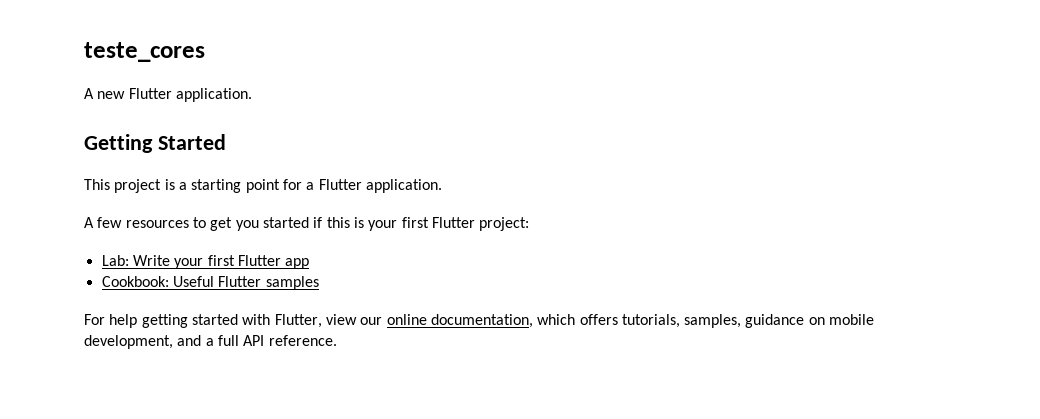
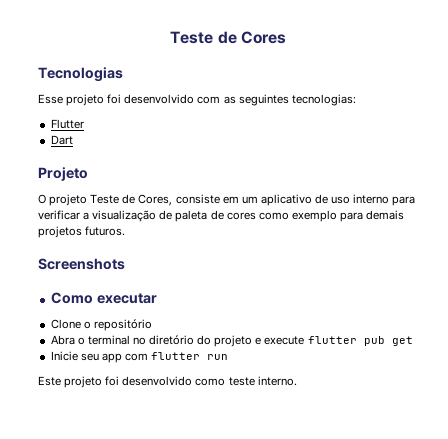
[84,42,205,62] [84,88,252,102] [84,134,226,153] [84,179,442,193] [84,217,530,231] [101,255,310,269] [101,276,319,290] [84,314,875,328] [84,335,337,349] teste_cores // A new Flutter application. // Getting Started // This project is a starting point for a Flutter application. // A few resources to get you started if this is your first Flutter project: // Lab: Write your first Flutter app // Cookbook: Useful Flutter samples // For help getting started with Flutter, view our online documentation, which offers tutorials, samples, guidance on mobile development, and a full API reference. -> [170,31,286,44] [38,67,123,82] [38,94,356,106] [50,119,84,129] [50,135,73,145] [38,167,88,181] [38,194,416,206] [38,210,405,222] [38,226,126,238] [38,258,125,270] [50,292,157,304] [50,319,152,331] [50,335,413,347] [50,351,229,363] [38,376,297,388] Teste de Cores // Tecnologias // Esse projeto foi desenvolvido com as seguintes tecnologias: // Flutter // Dart // Projeto // O projeto Teste de Cores, consiste em um aplicativo de uso interno para verificar a visualização de paleta de cores como exemplo para demais projetos futuros. // Screenshots // Como executar // Clone o repositório // Abra o terminal no diretório do projeto e execute flutter pub get // Inicie seu app com flutter run // Este projeto foi desenvolvido como teste interno.

